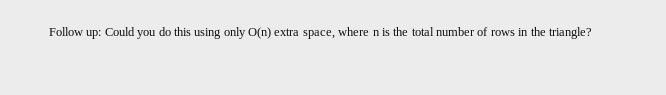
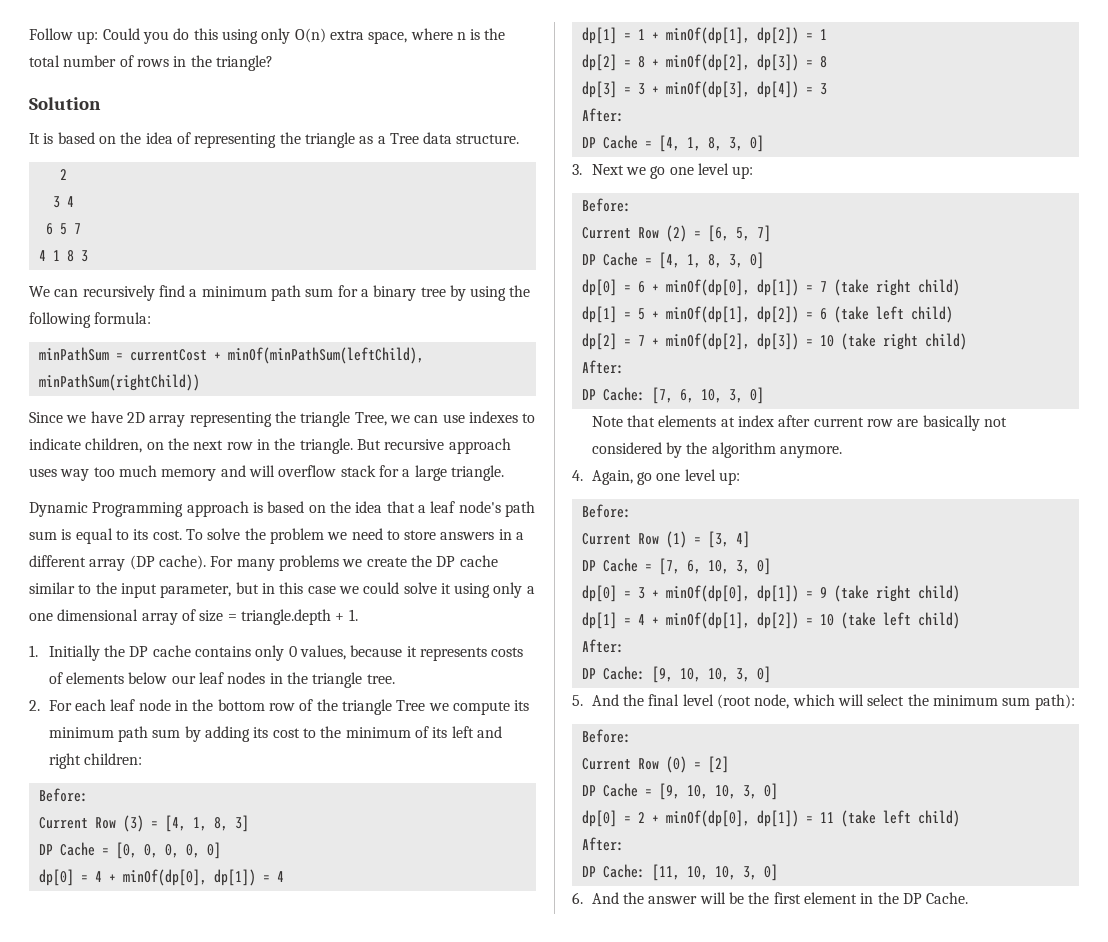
(592, 33) none -> [29,97,101,110] [29,132,520,148] [59,169,67,180] [52,196,74,208] [45,223,81,235] [38,250,88,262] [29,285,531,301] [29,312,152,328] [38,347,424,364] [38,374,200,391] [29,411,536,427] [29,438,511,454] [29,465,504,481] [29,501,535,517] [29,528,525,544] [29,555,498,571] [29,582,535,598] [29,609,358,625] [29,645,524,661] [48,672,395,688] [29,699,530,715] [48,726,502,742] [48,753,143,769] [38,788,88,802] [38,815,249,832] [38,842,221,859] [38,869,284,886] [581,27,827,44] [581,54,827,71] [581,81,827,98] [581,108,624,122] [581,135,764,152] [572,163,754,179] [581,198,631,212] [581,225,771,242] [581,252,764,269] [581,279,960,296] [581,306,953,323] [581,333,967,350] [581,360,624,374] [581,387,764,404] [591,415,1007,431] [591,442,843,458] [572,469,741,485] [581,504,631,518] [581,531,750,548] [581,558,771,575] [581,585,960,602] [581,612,960,629] [581,639,624,653] [581,666,771,683] [572,694,1075,710] [581,729,631,743] [581,756,729,773] [581,783,778,800] [581,810,960,827] [581,837,624,851] [581,864,778,881] [572,892,969,904] // Solution // It is based on the idea of representing the triangle as a Tree data structure. // 2 // 3 4 // 6 5 7 // 4 1 8 3 // We can recursively find a minimum path sum for a binary tree by using the following formula: // minPathSum = currentCost + minOf(minPathSum(leftChild), minPathSum(rightChild)) // Since we have 2D array representing the triangle Tree, we can use indexes to indicate children, on the next row in the triangle. But recursive approach uses way too much memory and will overflow stack for a large triangle. // Dynamic Programming approach is based on the idea that a leaf node's path sum is equal to its cost. To solve the problem we need to store answers in a different array (DP cache). For many problems we create the DP cache similar to the input parameter, but in this case we could solve it using only a one dimensional array of size = triangle.depth + 1. // 1. Initially the DP cache contains only 0 values, because it represents costs of elements below our leaf nodes in the triangle tree. // 2. For each leaf node in the bottom row of the triangle Tree we compute its minimum path sum by adding its cost to the minimum of its left and right children: // Before: // Current Row (3) = [4, 1, 8, 3] // DP Cache = [0, 0, 0, 0, 0] // dp[0] = 4 + minOf(dp[0], dp[1]) = 4 // dp[1] = 1 + minOf(dp[1], dp[2]) = 1 // dp[2] = 8 + minOf(dp[2], dp[3]) = 8 // dp[3] = 3 + minOf(dp[3], dp[4]) = 3 // After: // DP Cache = [4, 1, 8, 3, 0] // 3. Next we go one level up: // Before: // Current Row (2) = [6, 5, 7] // DP Cache = [4, 1, 8, 3, 0] // dp[0] = 6 + minOf(dp[0], dp[1]) = 7 (take right child) // dp[1] = 5 + minOf(dp[1], dp[2]) = 6 (take left child) // dp[2] = 7 + minOf(dp[2], dp[3]) = 10 (take right child) // After: // DP Cache: [7, 6, 10, 3, 0] // Note that elements at index after current row are basically not considered by the algorithm anymore. // 4. Again, go one level up: // Before: // Current Row (1) = [3, 4] // DP Cache = [7, 6, 10, 3, 0] // dp[0] = 3 + minOf(dp[0], dp[1]) = 9 (take right child) // dp[1] = 4 + minOf(dp[1], dp[2]) = 10 (take left child) // After: // DP Cache: [9, 10, 10, 3, 0] // 5. And the final level (root node, which will select the minimum sum path): // Before: // Current Row (0) = [2] // DP Cache = [9, 10, 10, 3, 0] // dp[0] = 2 + minOf(dp[0], dp[1]) = 11 (take left child) // After: // DP Cache: [11, 10, 10, 3, 0] // 6. And the answer will be the first element in the DP Cache.

